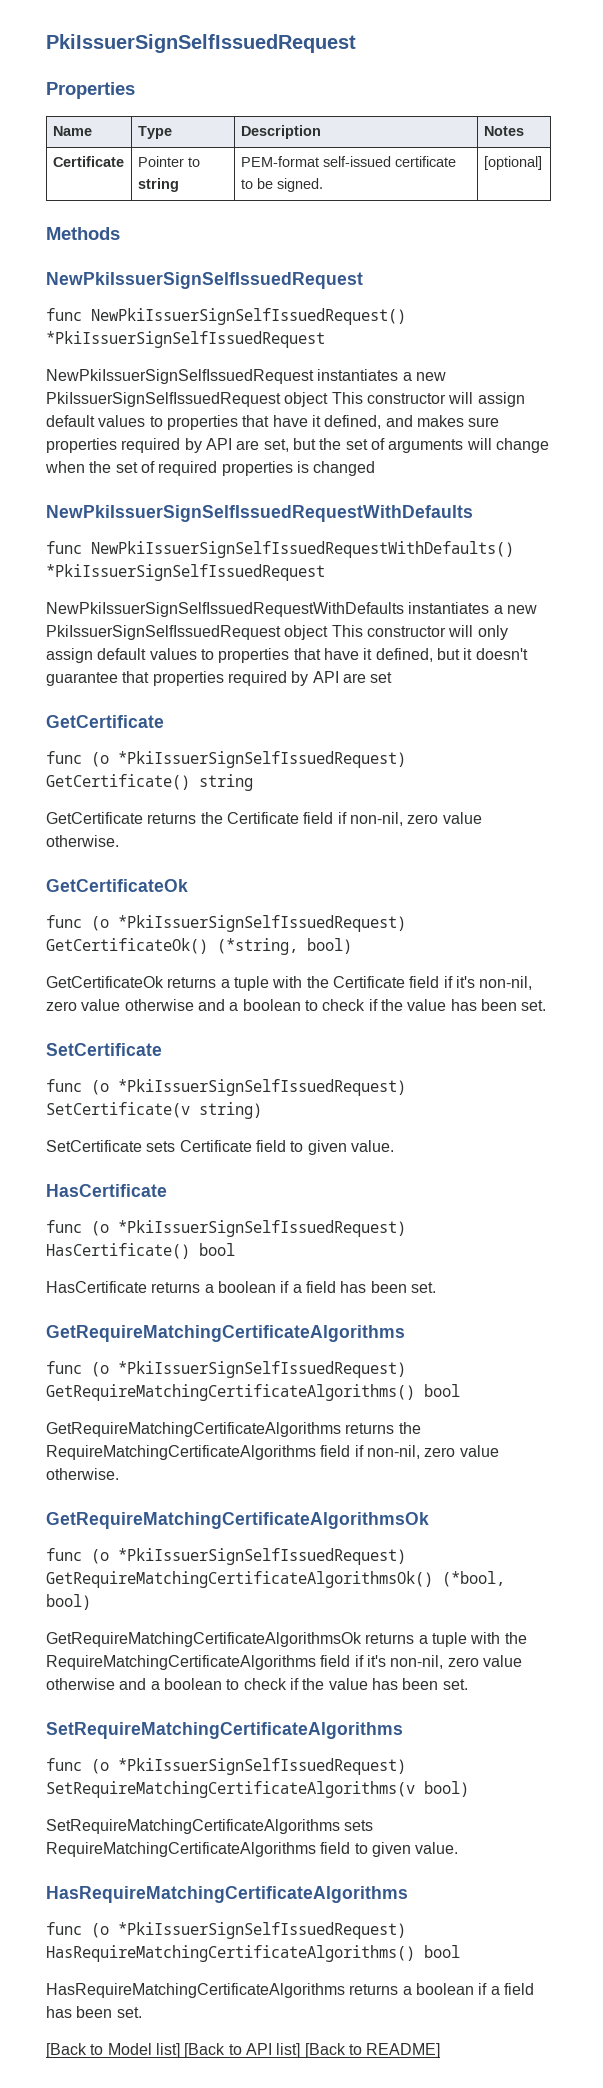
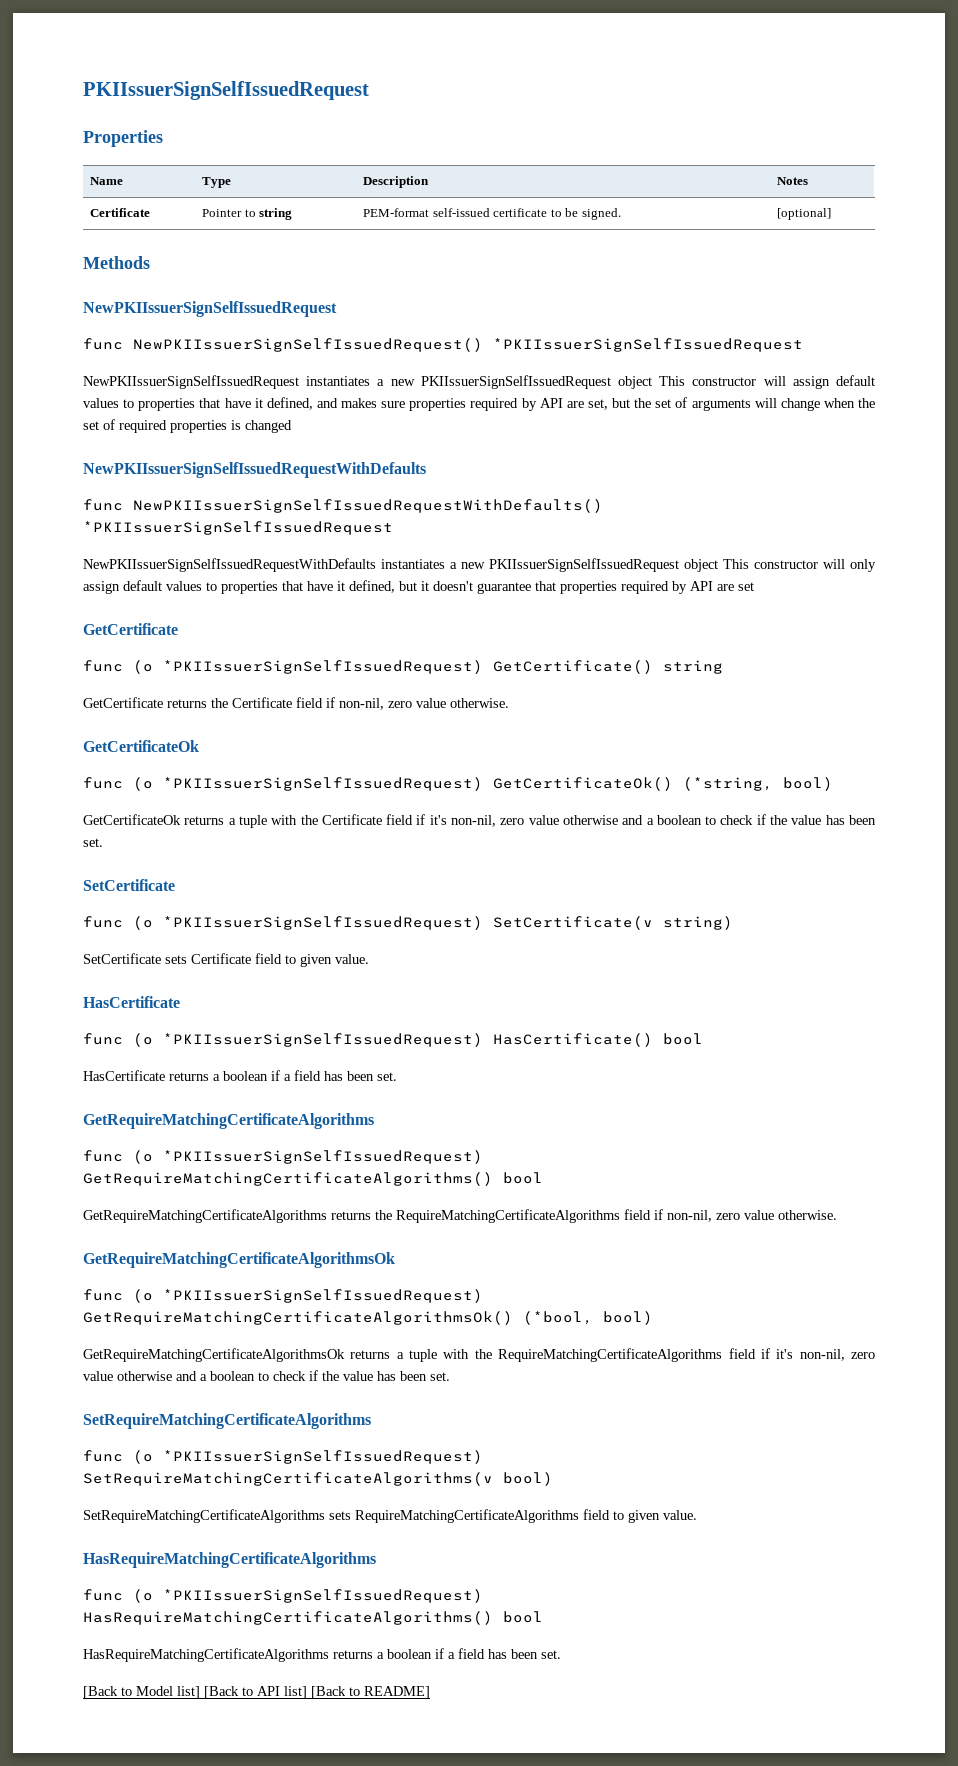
[46,34,356,53] PkiIssuerSignSelfIssuedRequest -> [83,81,369,100] PKIIssuerSignSelfIssuedRequest
[46,272,363,289] [46,308,406,325] [46,331,325,348] [46,369,446,384] [46,392,281,407] NewPkiIssuerSignSelfIssuedRequest // func NewPkiIssuerSignSelfIssuedRequest() *PkiIssuerSignSelfIssuedRequest // NewPkiIssuerSignSelfIssuedRequest instantiates a new PkiIssuerSignSelfIssuedRequest -> [83,301,337,317] [83,338,803,352] [83,375,611,389] NewPKIIssuerSignSelfIssuedRequest // func NewPKIIssuerSignSelfIssuedRequest() *PKIIssuerSignSelfIssuedRequest // NewPKIIssuerSignSelfIssuedRequest instantiates a new PKIIssuerSignSelfIssuedRequest
[46,505,473,522] [46,541,514,558] [46,564,325,581] [46,602,537,617] [46,625,281,640] NewPkiIssuerSignSelfIssuedRequestWithDefaults // func NewPkiIssuerSignSelfIssuedRequestWithDefaults() *PkiIssuerSignSelfIssuedRequest // NewPkiIssuerSignSelfIssuedRequestWithDefaults instantiates a new PkiIssuerSignSelfIssuedRequest -> [83,462,426,478] [83,499,603,513] [83,521,393,535] [83,558,679,572] NewPKIIssuerSignSelfIssuedRequestWithDefaults // func NewPKIIssuerSignSelfIssuedRequestWithDefaults() *PKIIssuerSignSelfIssuedRequest // NewPKIIssuerSignSelfIssuedRequestWithDefaults instantiates a new PKIIssuerSignSelfIssuedRequest
[118,751,406,768] *PkiIssuerSignSelfIssuedRequest) -> [163,660,483,674] *PKIIssuerSignSelfIssuedRequest)
[118,915,406,932] *PkiIssuerSignSelfIssuedRequest) -> [163,777,483,791] *PKIIssuerSignSelfIssuedRequest)
[118,1079,406,1096] *PkiIssuerSignSelfIssuedRequest) -> [163,916,483,930] *PKIIssuerSignSelfIssuedRequest)
[118,1220,406,1237] *PkiIssuerSignSelfIssuedRequest) -> [163,1033,483,1047] *PKIIssuerSignSelfIssuedRequest)
[118,1361,406,1378] *PkiIssuerSignSelfIssuedRequest) -> [163,1150,483,1164] *PKIIssuerSignSelfIssuedRequest)
[118,1548,406,1565] *PkiIssuerSignSelfIssuedRequest) -> [163,1289,483,1303] *PKIIssuerSignSelfIssuedRequest)
[118,1758,406,1775] *PkiIssuerSignSelfIssuedRequest) -> [163,1450,483,1464] *PKIIssuerSignSelfIssuedRequest)
[118,1922,406,1939] *PkiIssuerSignSelfIssuedRequest) -> [163,1589,483,1603] *PKIIssuerSignSelfIssuedRequest)

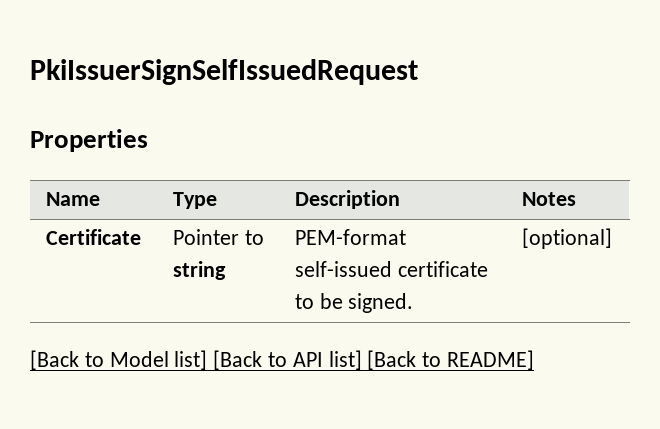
[83,81,369,100] PKIIssuerSignSelfIssuedRequest -> [30,59,418,85] PkiIssuerSignSelfIssuedRequest
[83,256,150,269] [83,301,337,317] [83,338,803,352] [83,375,876,389] [83,397,875,411] [83,419,292,433] [83,462,426,478] [83,499,603,513] [83,521,393,535] [83,558,876,572] [83,580,754,594] [83,623,178,635] [83,660,723,674] [83,697,509,710] [83,740,199,752] [83,777,833,791] [83,814,877,828] [83,838,103,847] [83,879,175,891] [83,916,733,930] [83,953,369,967] [83,996,180,1008] [83,1033,703,1047] [83,1070,397,1081] [83,1113,374,1129] [83,1150,483,1164] [83,1172,543,1186] [83,1209,837,1223] [83,1252,395,1268] [83,1289,483,1303] [83,1311,653,1325] [83,1348,876,1362] [83,1370,450,1381] [83,1413,371,1429] [83,1450,483,1464] [83,1472,553,1486] [83,1509,697,1523] [83,1552,376,1568] [83,1589,483,1603] [83,1611,543,1625] [83,1648,561,1662] // Methods // NewPKIIssuerSignSelfIssuedRequest // func NewPKIIssuerSignSelfIssuedRequest() *PKIIssuerSignSelfIssuedRequest // NewPKIIssuerSignSelfIssuedRequest instantiates a new PKIIssuerSignSelfIssuedRequest object This constructor will assign default values to properties that have it defined, and makes sure properties required by API are set, but the set of arguments will change when the set of required properties is changed // NewPKIIssuerSignSelfIssuedRequestWithDefaults // func NewPKIIssuerSignSelfIssuedRequestWithDefaults() *PKIIssuerSignSelfIssuedRequest // NewPKIIssuerSignSelfIssuedRequestWithDefaults instantiates a new PKIIssuerSignSelfIssuedRequest object This constructor will only assign default values to properties that have it defined, but it doesn't guarantee that properties required by API are set // GetCertificate // func (o *PKIIssuerSignSelfIssuedRequest) GetCertificate() string // GetCertificate returns the Certificate field if non-nil, zero value otherwise. // GetCertificateOk // func (o *PKIIssuerSignSelfIssuedRequest) GetCertificateOk() (*string, bool) // GetCertificateOk returns a tuple with the Certificate field if it's non-nil, zero value otherwise and a boolean to check if the value has been set. // SetCertificate // func (o *PKIIssuerSignSelfIssuedRequest) SetCertificate(v string) // SetCertificate sets Certificate field to given value. // HasCertificate // func (o *PKIIssuerSignSelfIssuedRequest) HasCertificate() bool // HasCertificate returns a boolean if a field has been set. // GetRequireMatchingCertificateAlgorithms // func (o *PKIIssuerSignSelfIssuedRequest) GetRequireMatchingCertificateAlgorithms() bool // GetRequireMatchingCertificateAlgorithms returns the RequireMatchingCertificateAlgorithms field if non-nil, zero value otherwise. // GetRequireMatchingCertificateAlgorithmsOk // func (o *PKIIssuerSignSelfIssuedRequest) GetRequireMatchingCertificateAlgorithmsOk() (*bool, bool) // GetRequireMatchingCertificateAlgorithmsOk returns a tuple with the RequireMatchingCertificateAlgorithms field if it's non-nil, zero value otherwise and a boolean to check if the value has been set. // SetRequireMatchingCertificateAlgorithms // func (o *PKIIssuerSignSelfIssuedRequest) SetRequireMatchingCertificateAlgorithms(v bool) // SetRequireMatchingCertificateAlgorithms sets RequireMatchingCertificateAlgorithms field to given value. // HasRequireMatchingCertificateAlgorithms // func (o *PKIIssuerSignSelfIssuedRequest) HasRequireMatchingCertificateAlgorithms() bool // HasRequireMatchingCertificateAlgorithms returns a boolean if a field has been set. -> (612, 238) none

